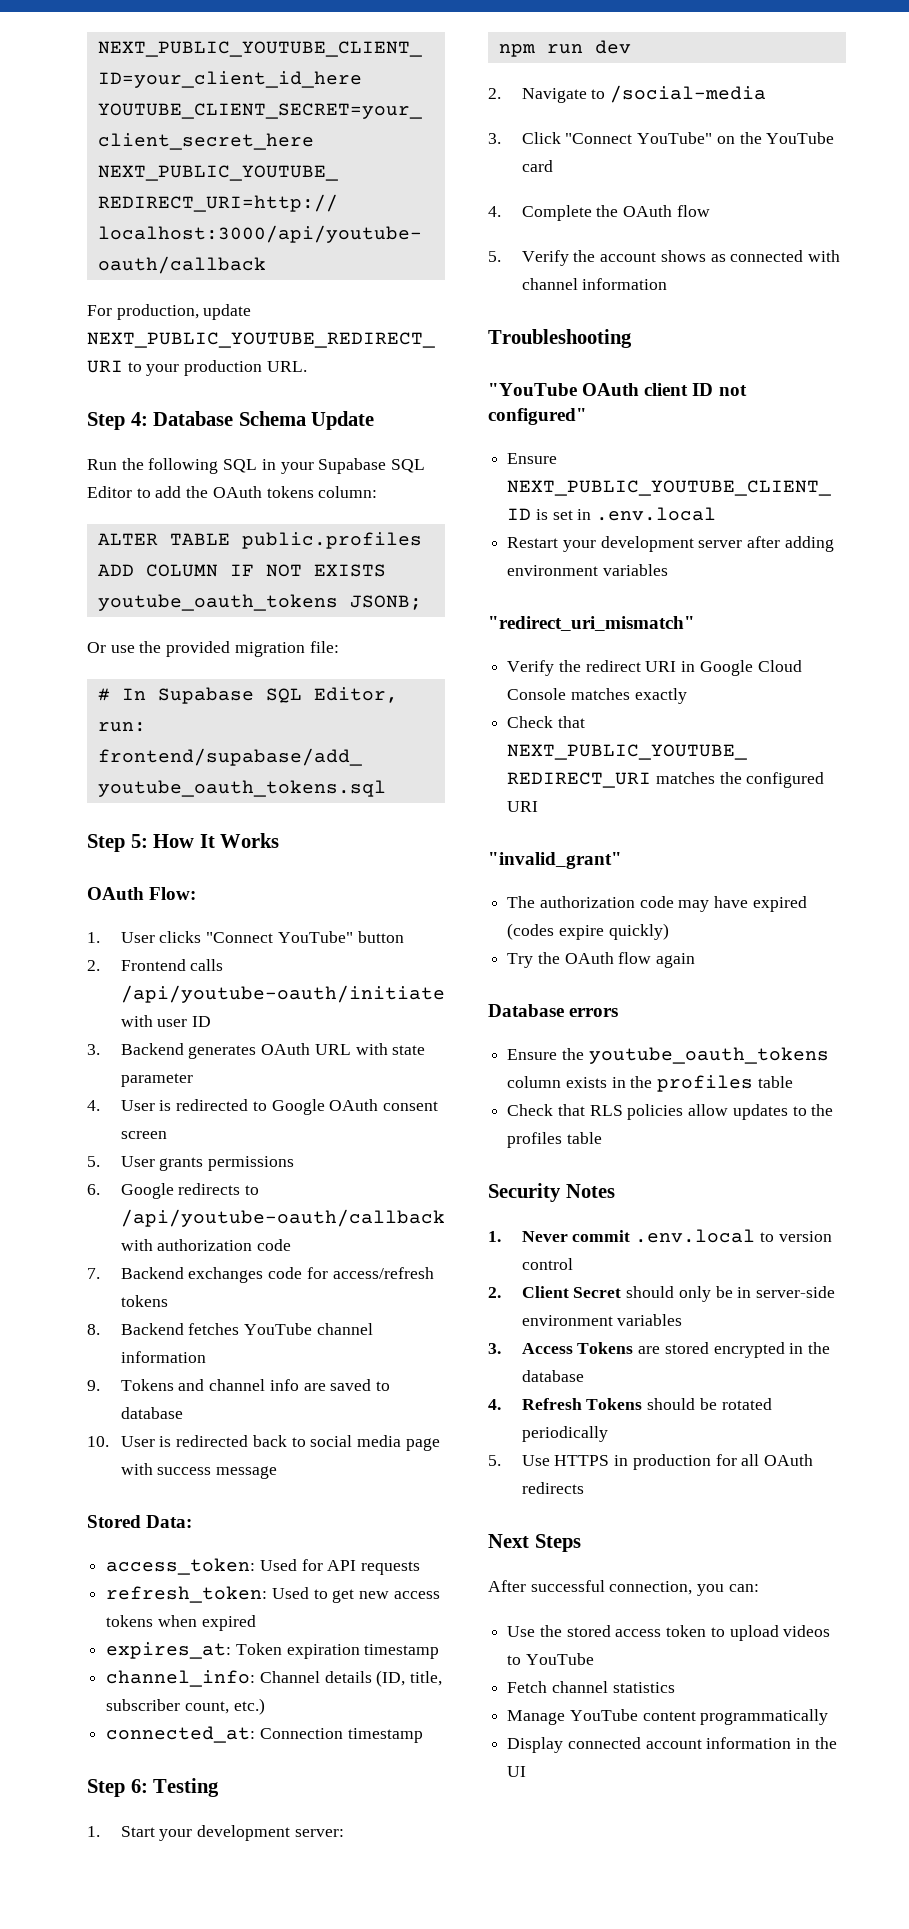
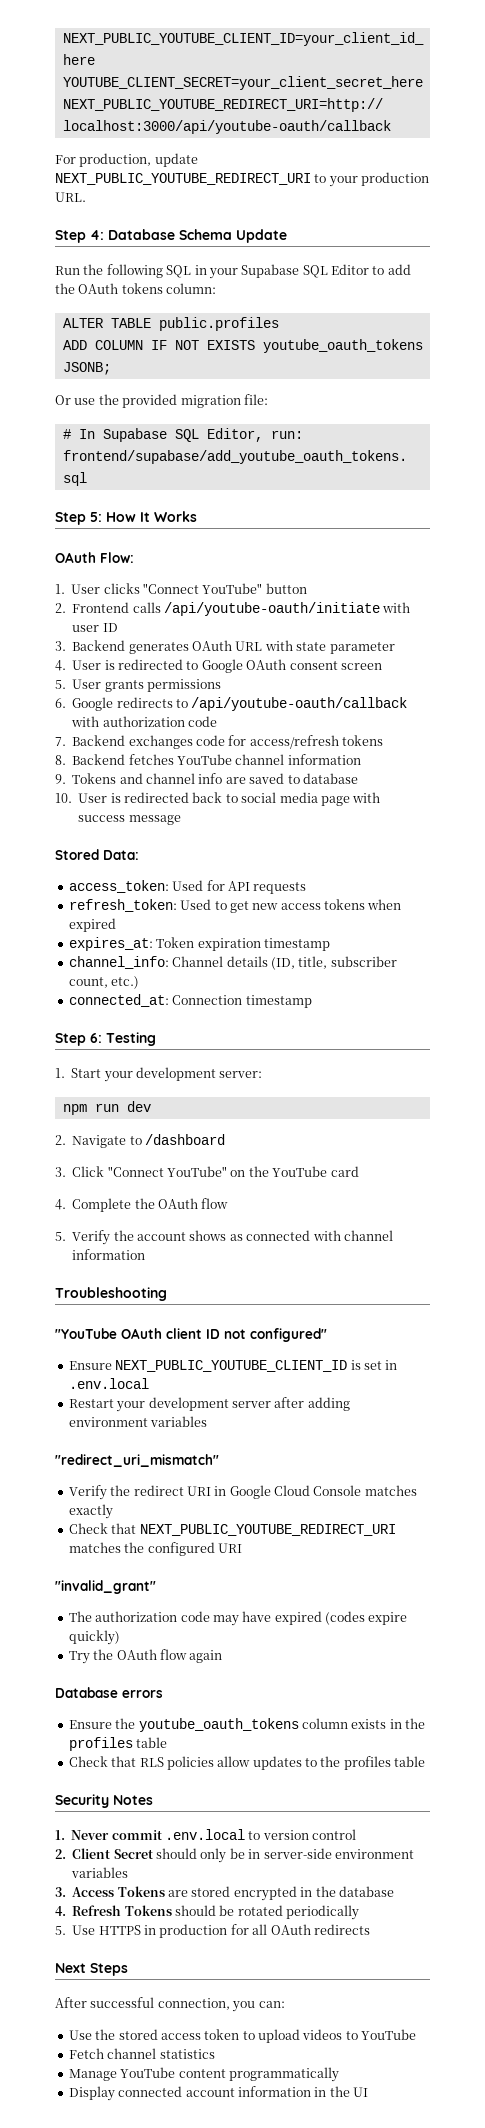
[610,85,767,103] /social-media -> [145,1134,225,1145] /dashboard

